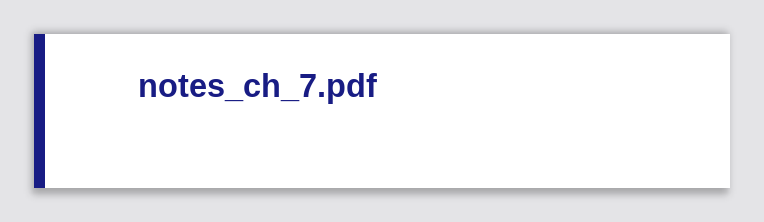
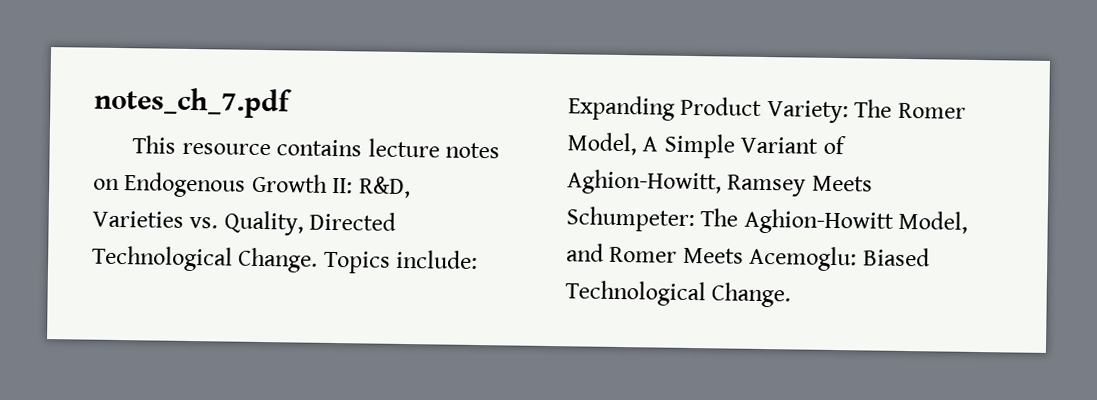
(377, 88) none -> [132,135,501,159] [93,172,411,199] [92,210,397,236] [91,245,479,274] [568,95,966,124] [567,132,846,159] [567,169,873,197] [566,206,969,235] [566,243,930,272] [565,280,792,308] // This resource contains lecture notes on Endogenous Growth II: R&D, Varieties vs. Quality, Directed Technological Change. Topics include: Expanding Product Variety: The Romer Model, A Simple Variant of Aghion-Howitt, Ramsey Meets Schumpeter: The Aghion-Howitt Model, and Romer Meets Acemoglu: Biased Technological Change.

